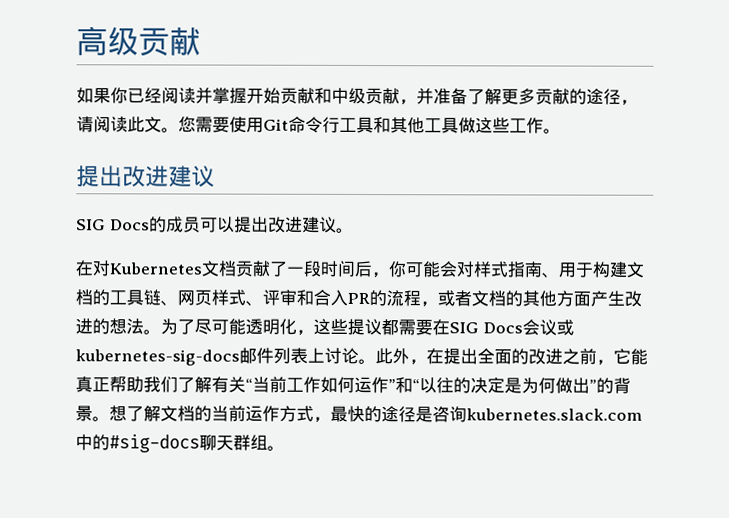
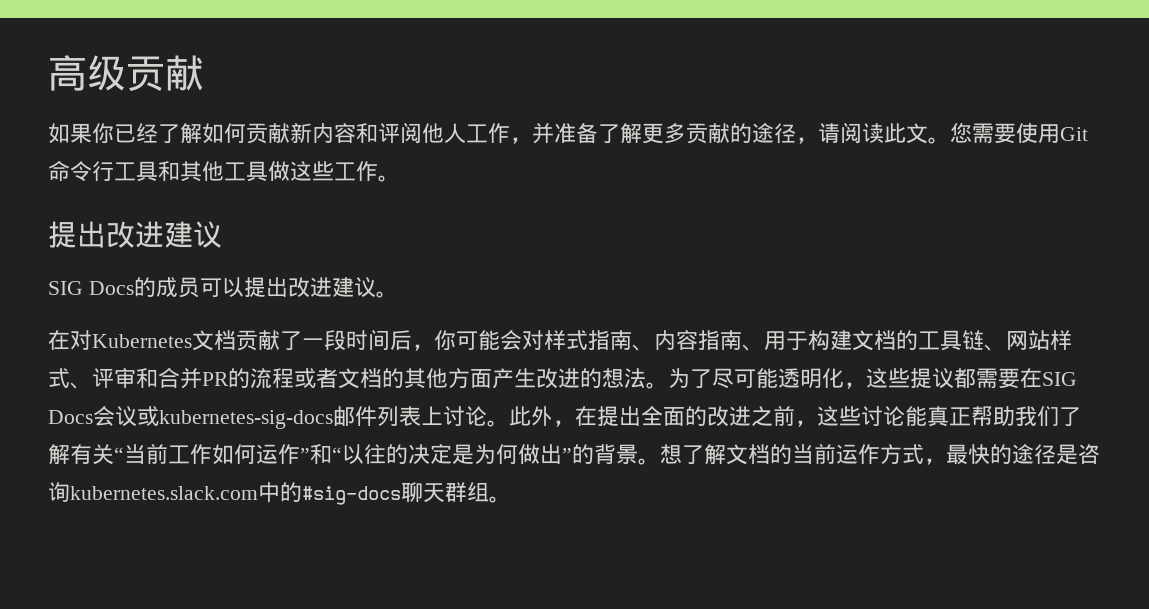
[161,87,400,105] 阅读并掌握开始贡献和中级贡献 -> [158,122,510,144] 了解如何贡献新内容和评阅他人工作
(559, 275) none -> [654,330,764,351] 内容指南、
[194,289,212,306] 页 -> [1028,330,1050,350] 站
[330,289,348,306] 入 -> [180,368,202,389] 并
[420,301,438,308] ， -> (294, 378) none
[613,348,631,364] 它 -> [817,406,905,426] 这些讨论

